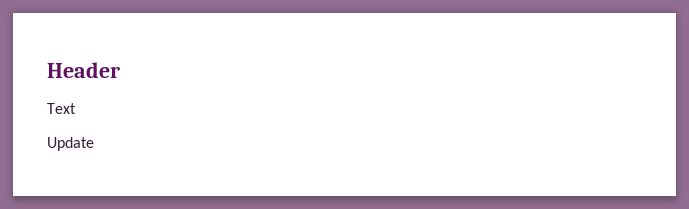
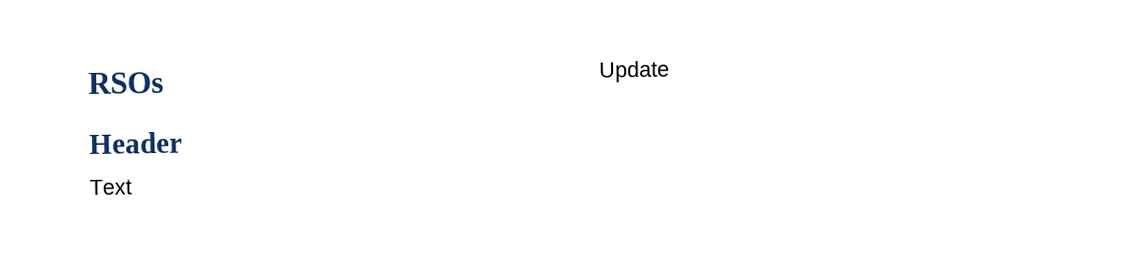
(47, 70) none -> [88,71,164,94] RSOs //

